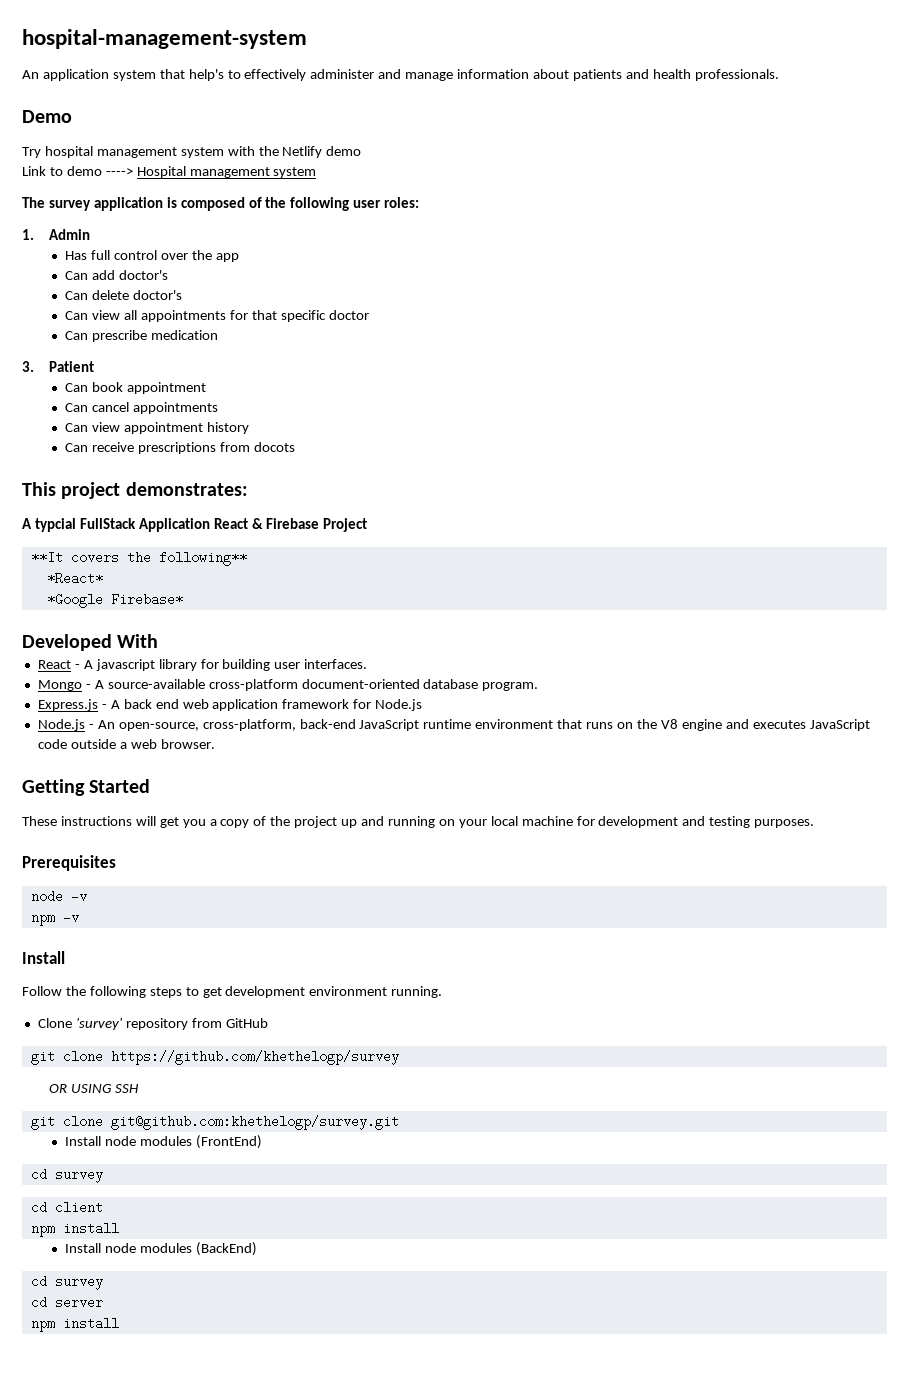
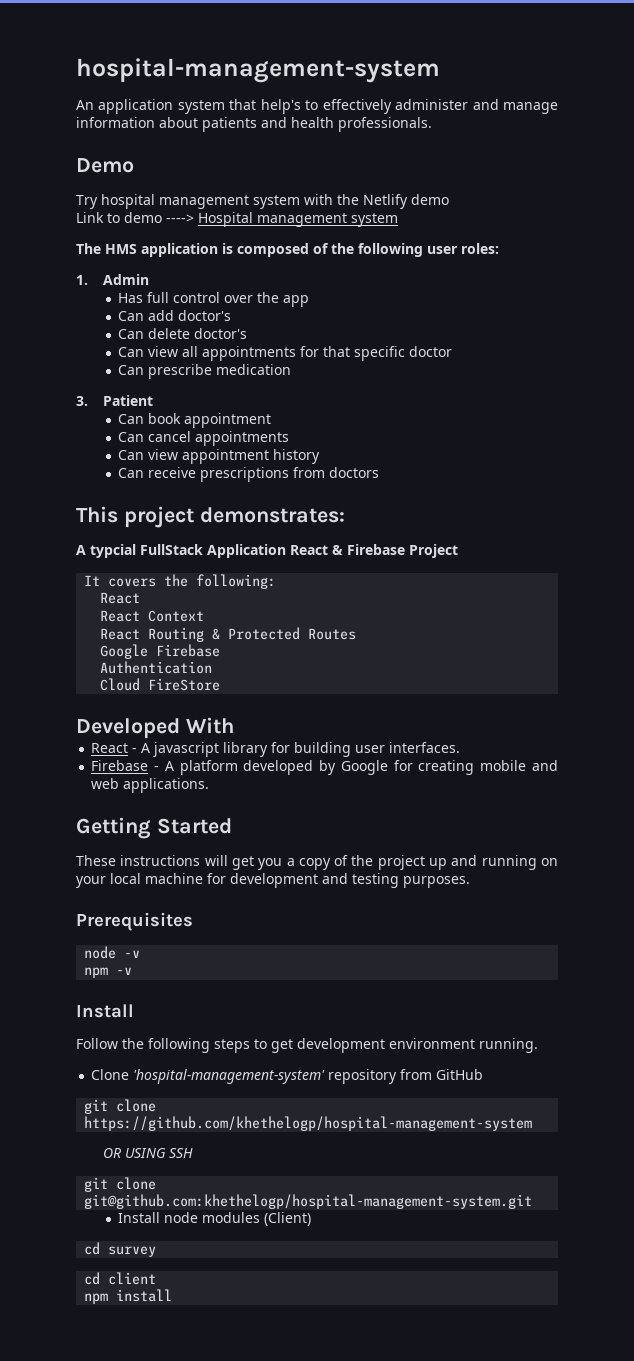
[48,200,91,211] survey -> [105,244,137,254] HMS
[253,442,295,452] docots -> [329,467,380,478] doctors
[30,551,63,564] **It -> [84,575,101,586] It
[158,551,247,566] [46,572,103,585] [46,593,183,608] following** // *React* // *Google Firebase* -> [196,574,277,589] [100,592,141,604] [100,610,205,622] [100,627,357,642] [100,644,221,659] [100,661,213,674] [100,678,221,691] following: // React // React Context // React Routing & Protected Routes // Google Firebase // Authentication // Cloud FireStore
[37,679,539,691] [37,699,423,711] [37,719,870,731] [37,739,215,749] Mongo - A source-available cross-platform document-oriented database program. // Express.js - A back end web application framework for Node.js // Node.js - An open-source, cross-platform, back-end JavaScript runtime environment that runs on the V8 engine and executes JavaScript code outside a web browser. -> [91,760,558,775] [91,778,210,793] Firebase - A platform developed by Google for creating mobile and web applications.
[75,1018,123,1030] 'survey' -> [133,1069,326,1084] 'hospital-management-system'
[110,1050,399,1065] https://github.com/khethelogp/survey -> [84,1116,533,1131] https://github.com/khethelogp/hospital-management-system
[110,1115,399,1130] [65,1135,263,1149] git@github.com:khethelogp/survey.git // Install node modules (FrontEnd) -> [84,1194,533,1209] [118,1212,312,1226] git@github.com:khethelogp/hospital-management-system.git // Install node modules (Client)
[65,1242,258,1256] [30,1275,103,1290] [30,1296,103,1309] [30,1317,119,1332] // Install node modules (BackEnd) // cd survey // cd server // npm install -> (173, 1295) none

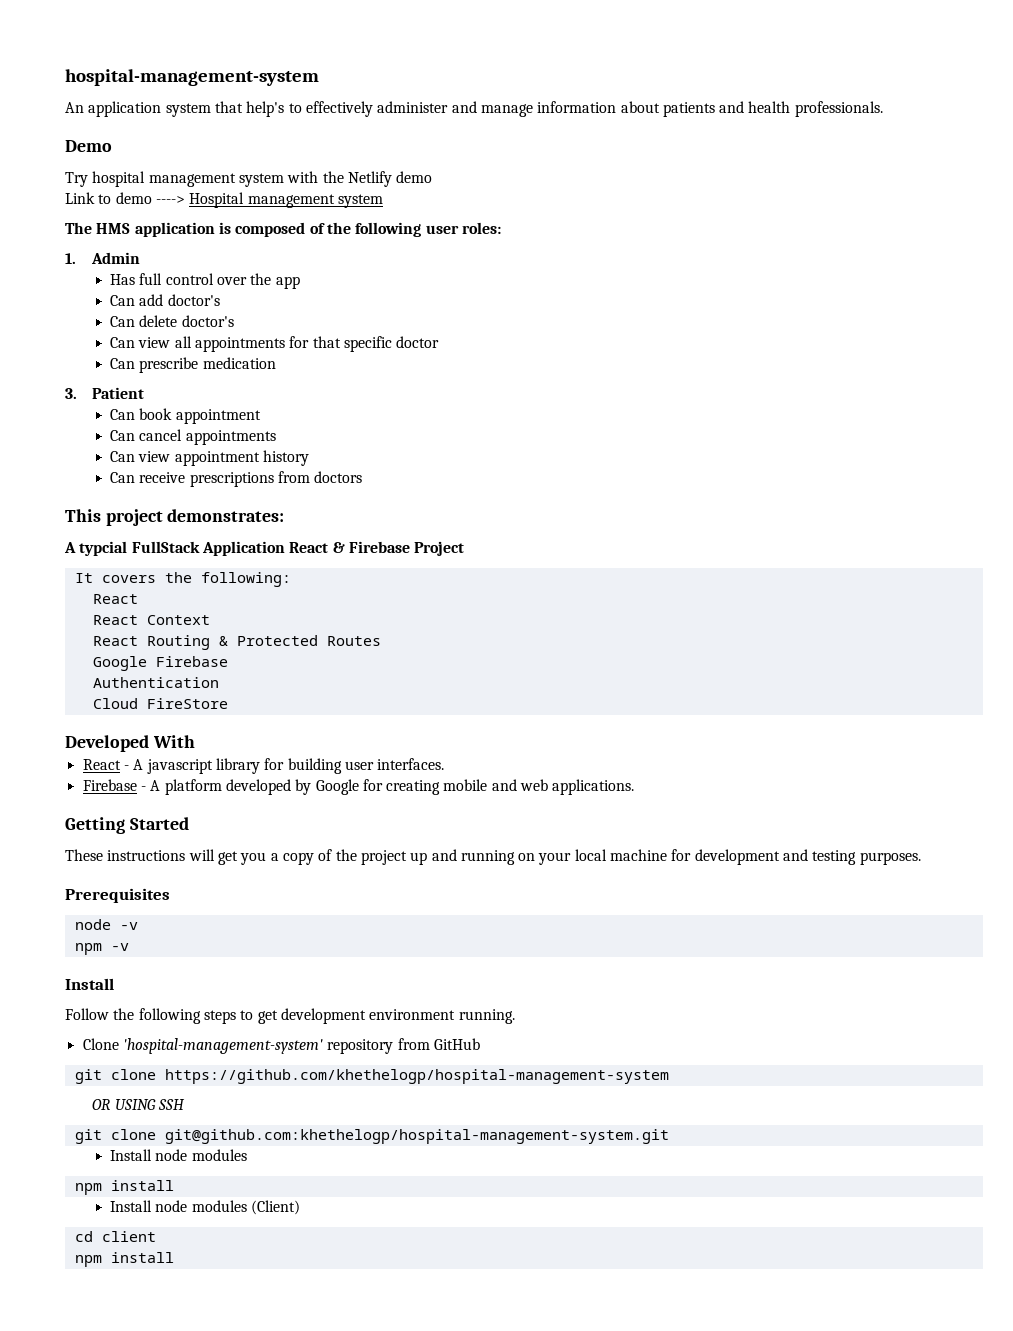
(261, 1217) none -> [74,1180,174,1195] [110,1200,247,1212] // npm install // Install node modules
[84,1242,157,1257] // cd survey -> (301, 1207) none

